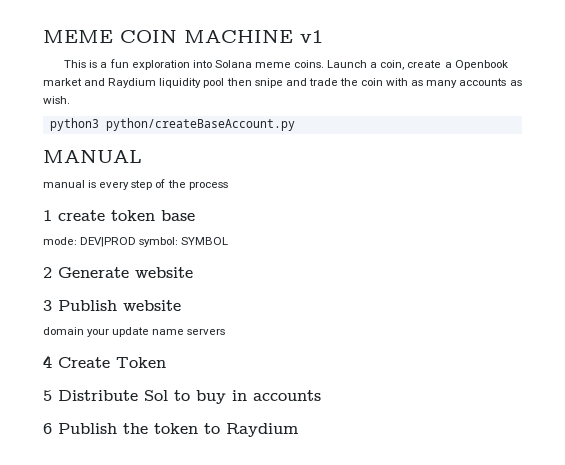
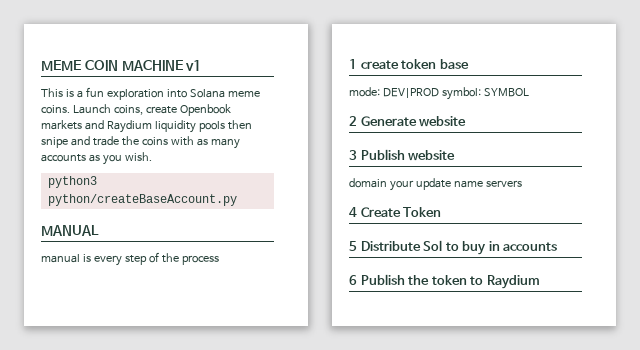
[370,60,508,70] [43,78,82,86] a coin, create a Openbook market -> [113,104,231,116] [41,120,82,130] coins, create Openbook markets
[203,78,225,88] pool -> [198,121,225,132] pools
[361,78,384,86] coin -> [141,137,168,146] coins
(522, 83) none -> [102,155,122,165] you

